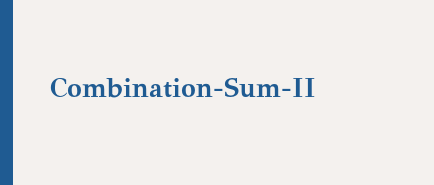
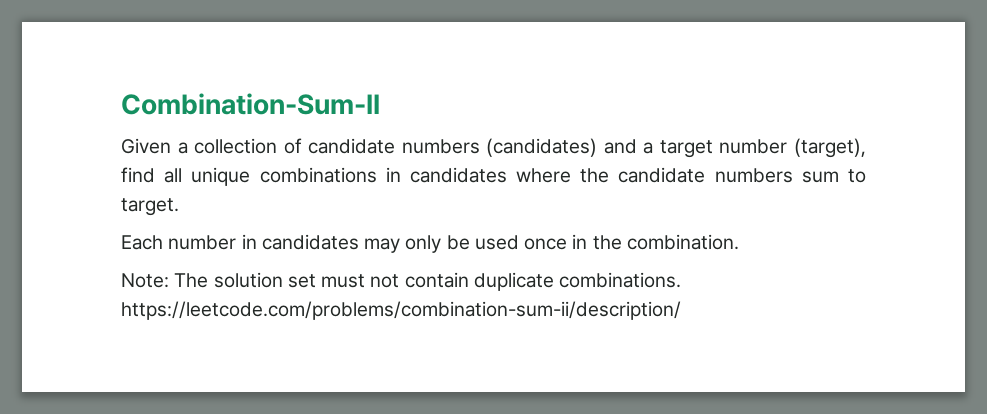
(316, 87) none -> [121,138,866,158] [121,167,866,186] [121,198,179,216] [121,234,739,253] [121,272,682,291] [121,301,681,320] // Given a collection of candidate numbers (candidates) and a target number (target), find all unique combinations in candidates where the candidate numbers sum to target. // Each number in candidates may only be used once in the combination. // Note: The solution set must not contain duplicate combinations. https://leetcode.com/problems/combination-sum-ii/description/

